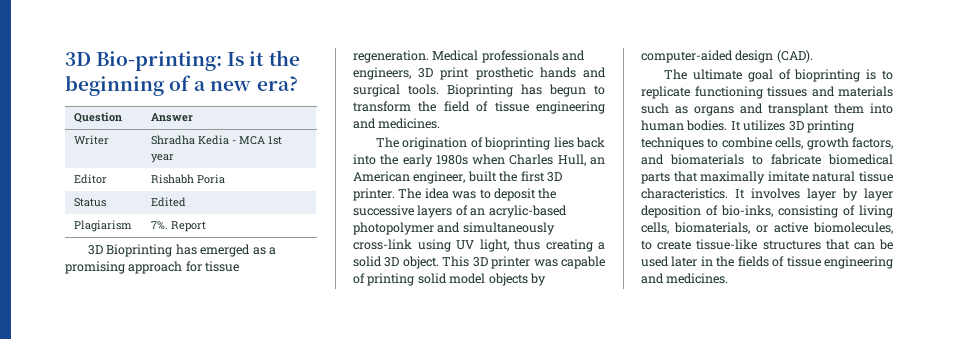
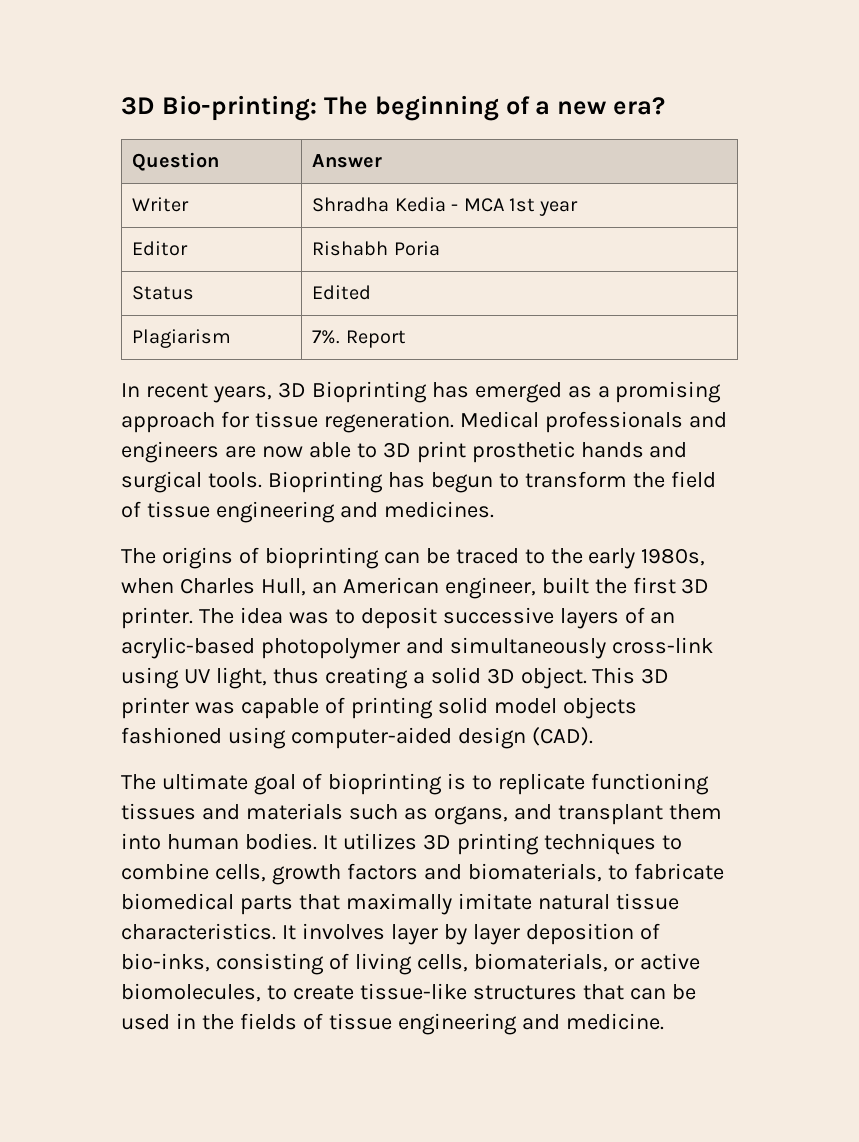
[227,50,300,66] Is it the -> [323,96,368,115] The
(207, 226) none -> [121,383,272,403] In recent years,
[353,67,411,80] engineers, -> [121,441,377,463] engineers are now able to
[402,137,605,150] [353,154,376,165] origination of bioprinting lies back into -> [161,547,545,569] origins of bioprinting can be traced to
[435,155,468,165] 1980s -> [641,548,706,566] 1980s,
[538,188,557,199] the -> (437, 618) none
[529,273,546,286] by -> [121,727,286,749] fashioned using
[694,106,734,116] organs -> [433,806,508,825] organs,
[852,137,893,149] [641,154,744,165] factors, and biomaterials -> [346,863,602,882] factors and biomaterials,
[671,256,698,267] later -> (170, 1022) none
[666,273,729,284] medicines. -> [565,1013,664,1030] medicine.

